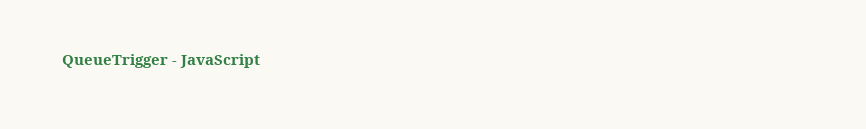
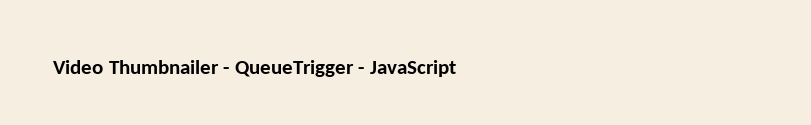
(62, 61) none -> [53,60,230,74] Video Thumbnailer -

